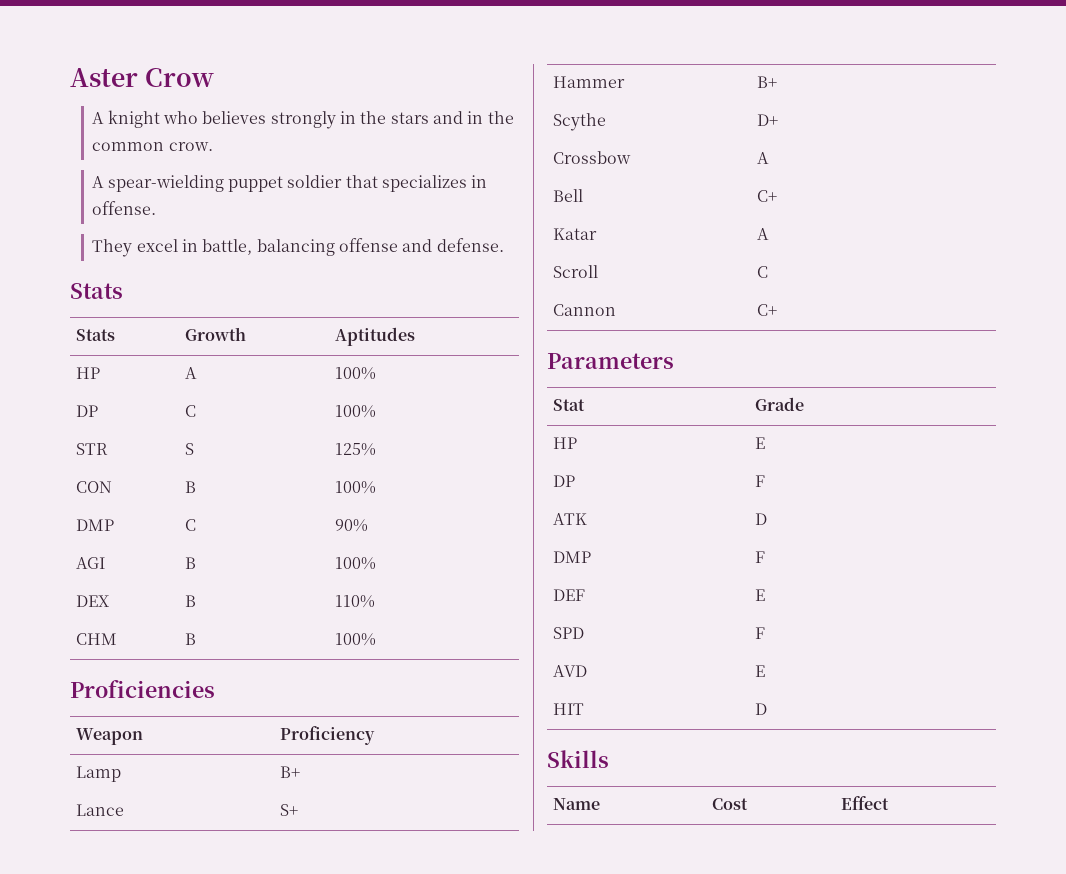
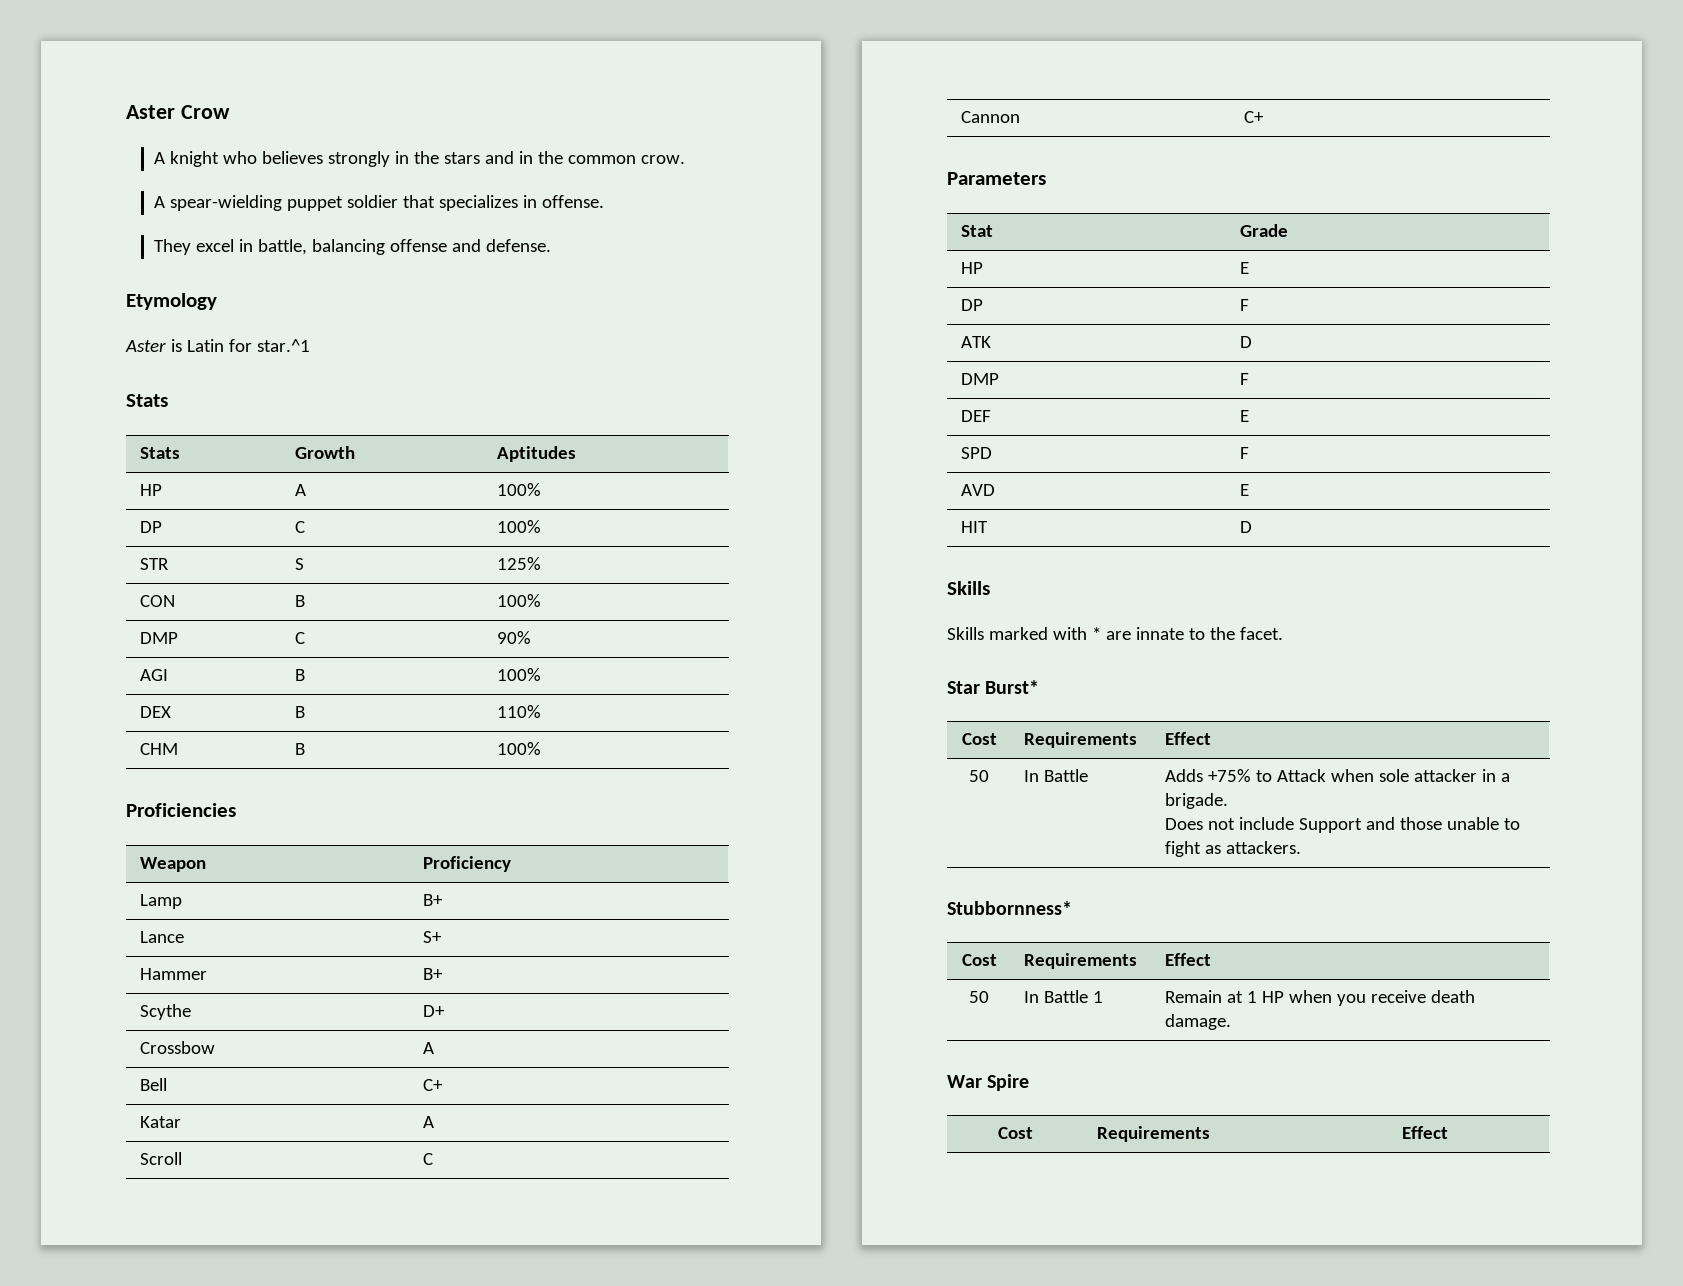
(504, 245) none -> [126,293,217,310] [125,339,310,352] // Etymology // Aster is Latin for star.^1
[553,798,601,810] [712,798,749,810] [841,796,890,810] // Name | Cost | Effect -> [947,627,1283,640] [947,680,1040,694] [961,733,997,745] [1023,732,1137,748] [1164,732,1211,745] [969,770,989,782] [1023,769,1088,782] [1164,769,1510,782] [1164,793,1228,809] [1164,817,1520,833] [1164,841,1301,857] [947,901,1072,915] [961,954,997,966] [1023,953,1137,969] [1164,953,1211,966] [969,991,989,1003] [1023,990,1103,1003] [1164,990,1475,1006] [1164,1014,1231,1030] [947,1074,1030,1091] [998,1127,1033,1139] [1096,1126,1210,1142] [1401,1126,1448,1139] // Skills marked with * are innate to the facet. // Star Burst* // Cost | Requirements | Effect // 50 | In Battle | Adds +75% to Attack when sole attacker in a brigade. // Does not include Support and those unable to fight as attackers. // Stubbornness* // Cost | Requirements | Effect // 50 | In Battle 1 | Remain at 1 HP when you receive death damage. // War Spire // Cost | Requirements | Effect

